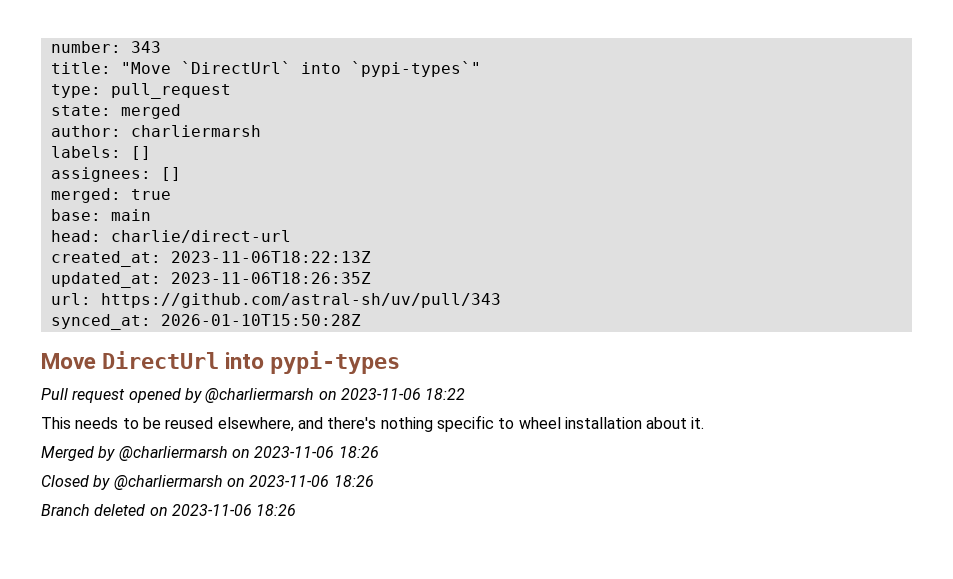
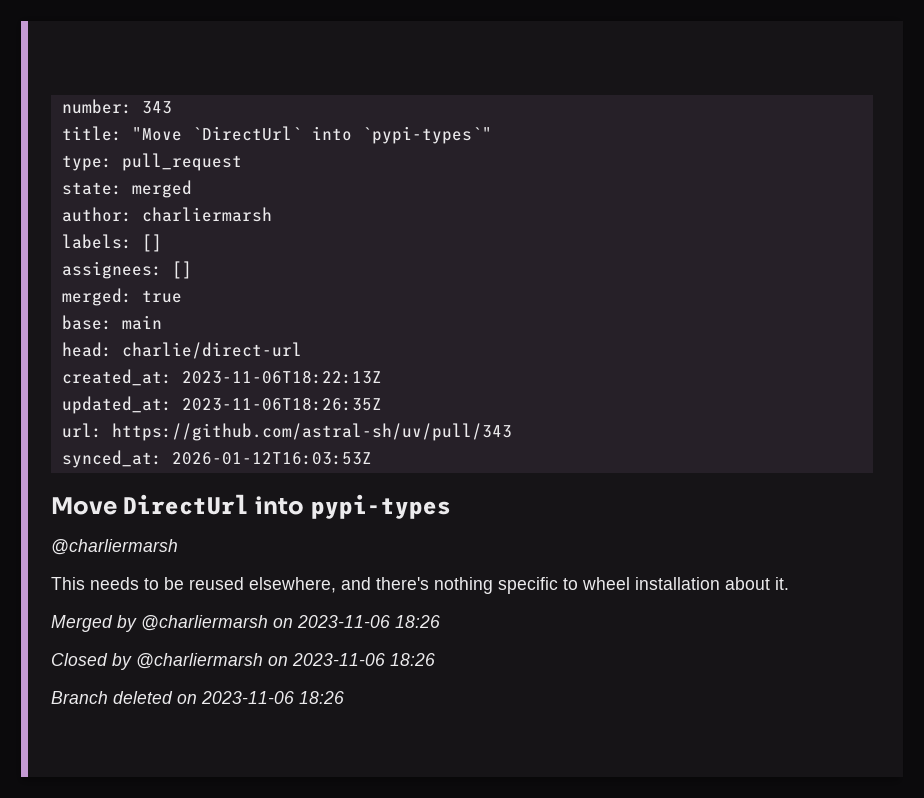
[160,314,361,326] 2026-01-10T15:50:28Z -> [171,452,372,465] 2026-01-12T16:03:53Z
[41,388,466,403] Pull request opened by @charliermarsh on 2023-11-06 18:22 -> [51,539,178,555] @charliermarsh

